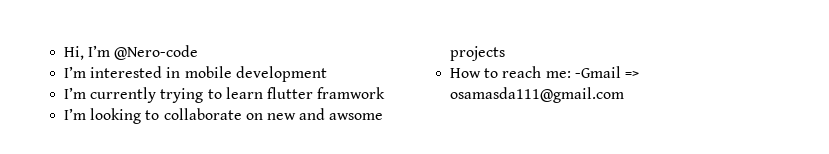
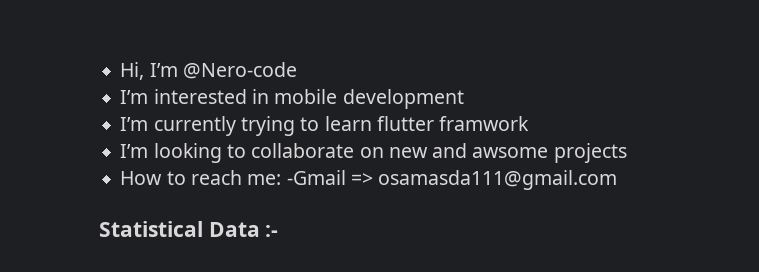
(625, 95) none -> [99,221,279,237] // Statistical Data :-

